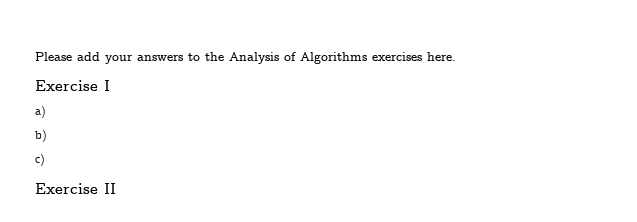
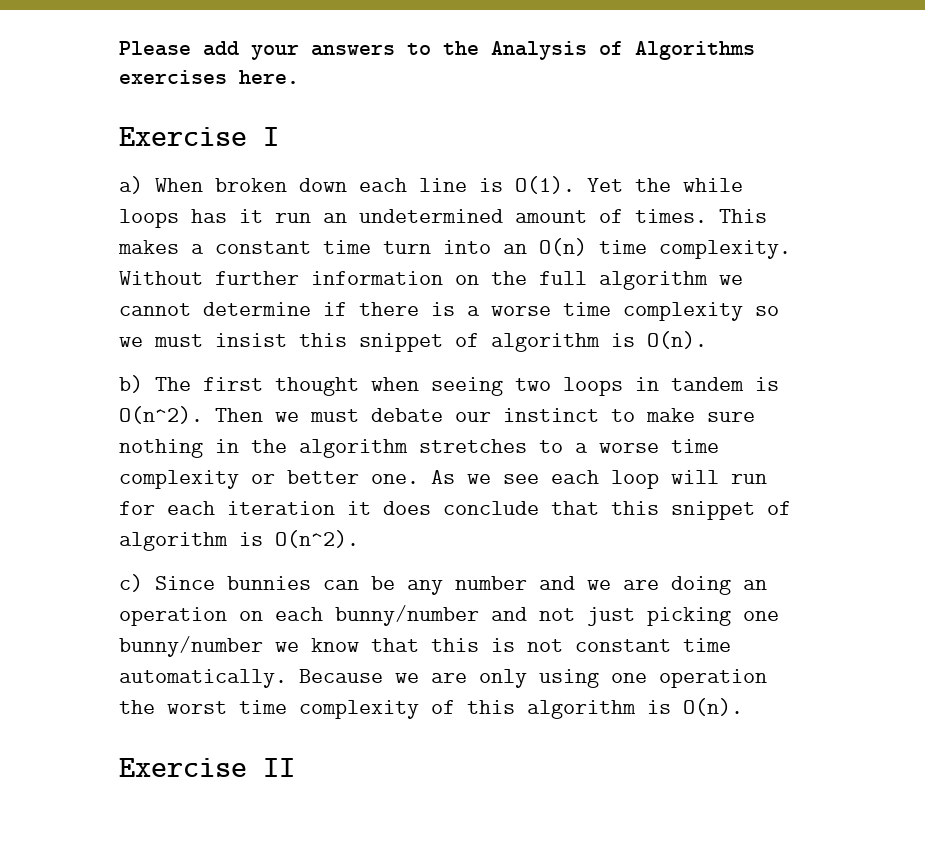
[35,130,47,142] [35,154,45,166] // b) // c) -> [155,176,743,194] [119,209,767,228] [118,238,791,259] [119,271,743,290] [119,302,779,321] [119,331,707,352] [119,375,779,396] [119,406,755,424] [119,439,719,458] [119,470,767,489] [119,501,791,520] [119,530,359,551] [119,574,767,595] [119,605,779,626] [119,636,731,657] [119,669,767,688] [119,698,743,719] When broken down each line is O(1). Yet the while loops has it run an undetermined amount of times. This makes a constant time turn into an O(n) time complexity. Without further information on the full algorithm we cannot determine if there is a worse time complexity so we must insist this snippet of algorithm is O(n). // b) The first thought when seeing two loops in tandem is O(n^2). Then we must debate our instinct to make sure nothing in the algorithm stretches to a worse time complexity or better one. As we see each loop will run for each iteration it does conclude that this snippet of algorithm is O(n^2). // c) Since bunnies can be any number and we are doing an operation on each bunny/number and not just picking one bunny/number we know that this is not constant time automatically. Because we are only using one operation the worst time complexity of this algorithm is O(n).

